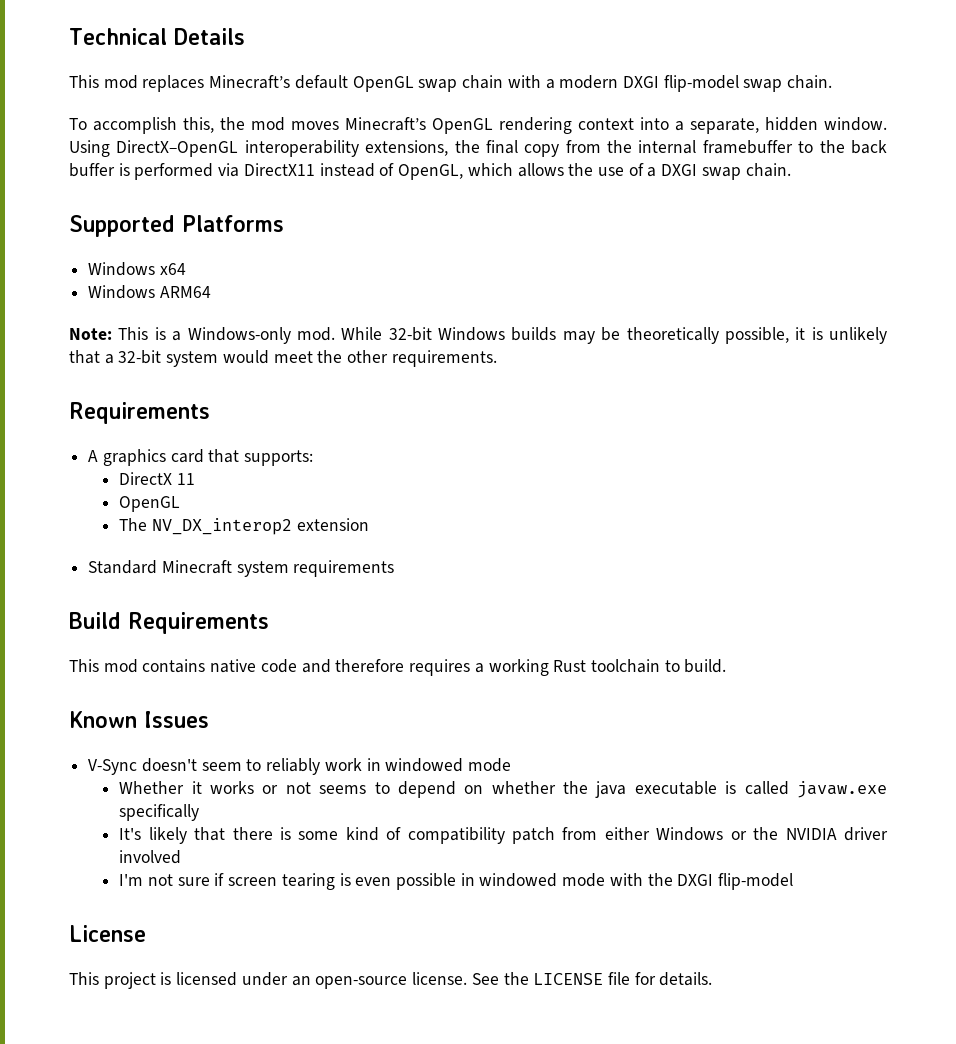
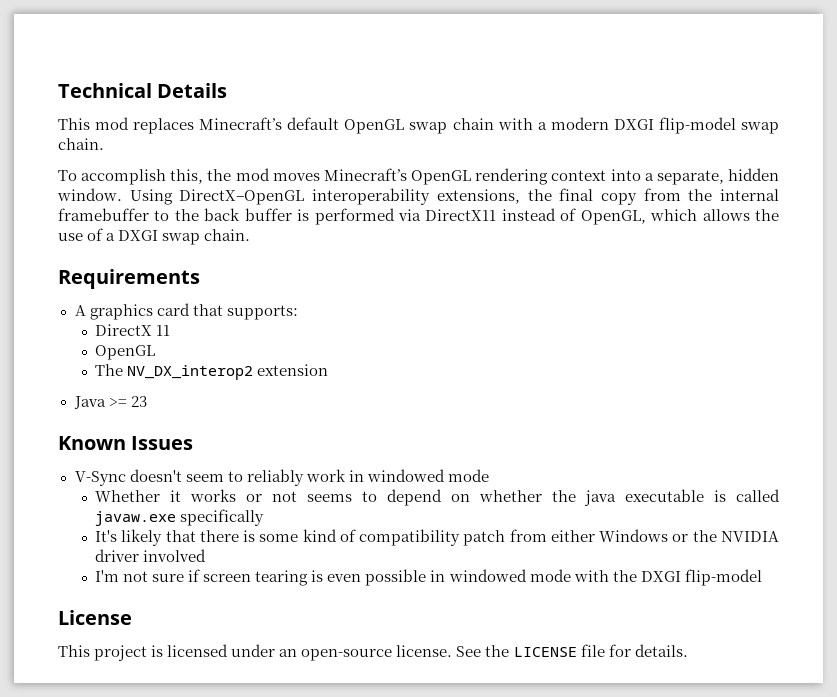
[69,215,284,237] [88,262,186,276] [88,285,211,299] [69,327,887,344] [69,350,497,367] // Supported Platforms // Windows x64 // Windows ARM64 // Note: This is a Windows-only mod. While 32-bit Windows builds may be theoretically possible, it is unlikely that a 32-bit system would meet the other requirements. -> (251, 235) none
[88,560,395,577] [69,612,269,634] [69,659,727,676] Standard Minecraft system requirements // Build Requirements // This mod contains native code and therefore requires a working Rust toolchain to build. -> [73,396,147,409] Java >= 23

